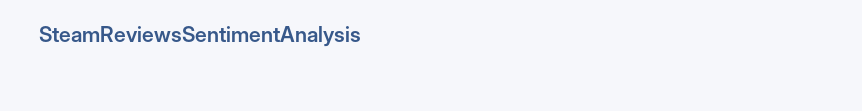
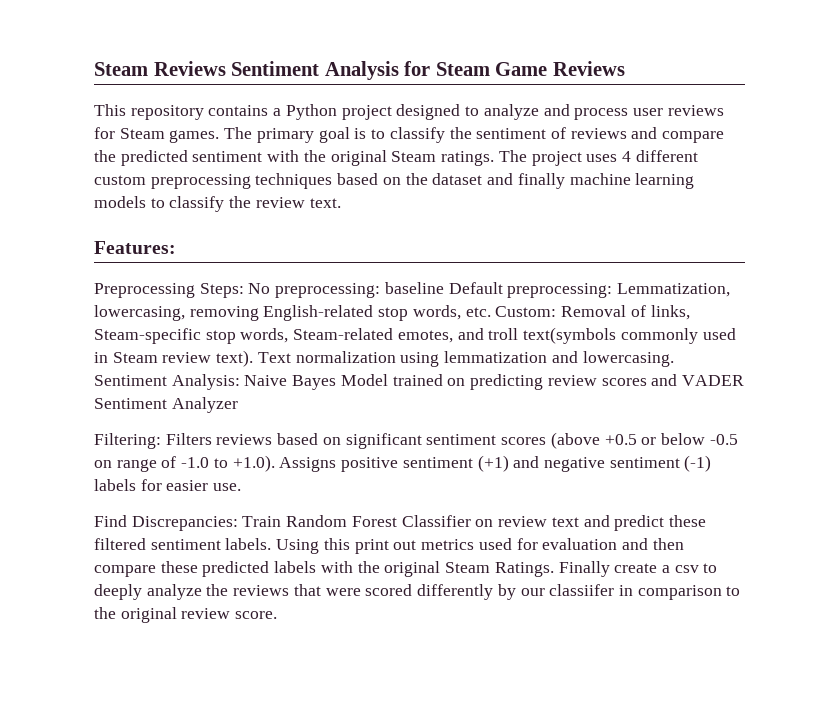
[39,26,361,47] SteamReviewsSentimentAnalysis -> [94,61,625,80] [94,104,724,120] [94,127,725,143] [94,150,698,166] [94,173,695,189] [94,196,341,212] [94,241,176,254] [94,282,731,298] [94,305,690,321] [94,327,736,344] [94,350,674,367] [94,374,744,390] [94,397,238,413] [94,432,738,449] [94,455,712,472] [94,479,242,491] [94,515,706,531] [94,538,684,554] [94,561,718,577] [94,584,741,600] [94,607,278,623] Steam Reviews Sentiment Analysis for Steam Game Reviews // This repository contains a Python project designed to analyze and process user reviews for Steam games. The primary goal is to classify the sentiment of reviews and compare the predicted sentiment with the original Steam ratings. The project uses 4 different custom preprocessing techniques based on the dataset and finally machine learning models to classify the review text. // Features: // Preprocessing Steps: No preprocessing: baseline Default preprocessing: Lemmatization, lowercasing, removing English-related stop words, etc. Custom: Removal of links, Steam-specific stop words, Steam-related emotes, and troll text(symbols commonly used in Steam review text). Text normalization using lemmatization and lowercasing. Sentiment Analysis: Naive Bayes Model trained on predicting review scores and VADER Sentiment Analyzer // Filtering: Filters reviews based on significant sentiment scores (above +0.5 or below -0.5 on range of -1.0 to +1.0). Assigns positive sentiment (+1) and negative sentiment (-1) labels for easier use. // Find Discrepancies: Train Random Forest Classifier on review text and predict these filtered sentiment labels. Using this print out metrics used for evaluation and then compare these predicted labels with the original Steam Ratings. Finally create a csv to deeply analyze the reviews that were scored differently by our classiifer in comparison to the original review score.

